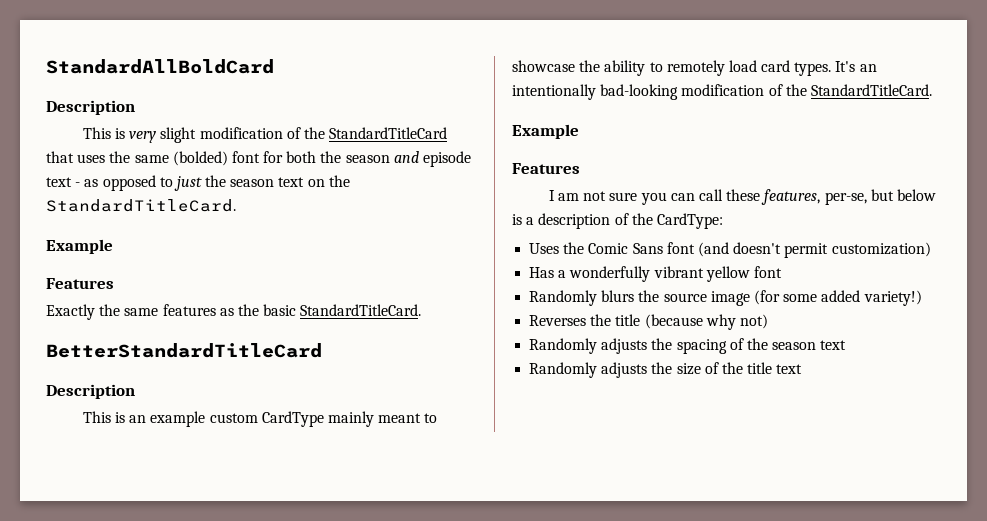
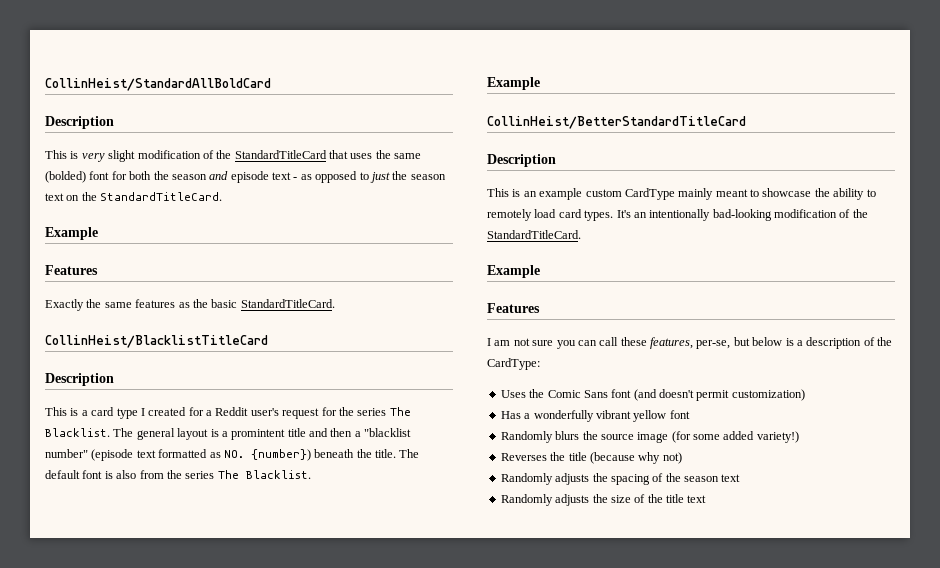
[46,59,274,74] StandardAllBoldCard -> [45,78,271,91] CollinHeist/StandardAllBoldCard
[46,343,322,358] BetterStandardTitleCard -> [45,335,268,348] [45,373,114,386] [45,407,411,419] [45,428,412,440] [45,449,420,461] [45,470,311,479] [487,77,540,90] [487,116,746,129] CollinHeist/BlacklistTitleCard // Description // This is a card type I created for a Reddit user's request for the series The Blacklist. The general layout is a promintent title and then a "blacklist number" (episode text formatted as NO. {number}) beneath the title. The default font is also from the series The Blacklist. // Example // CollinHeist/BetterStandardTitleCard

